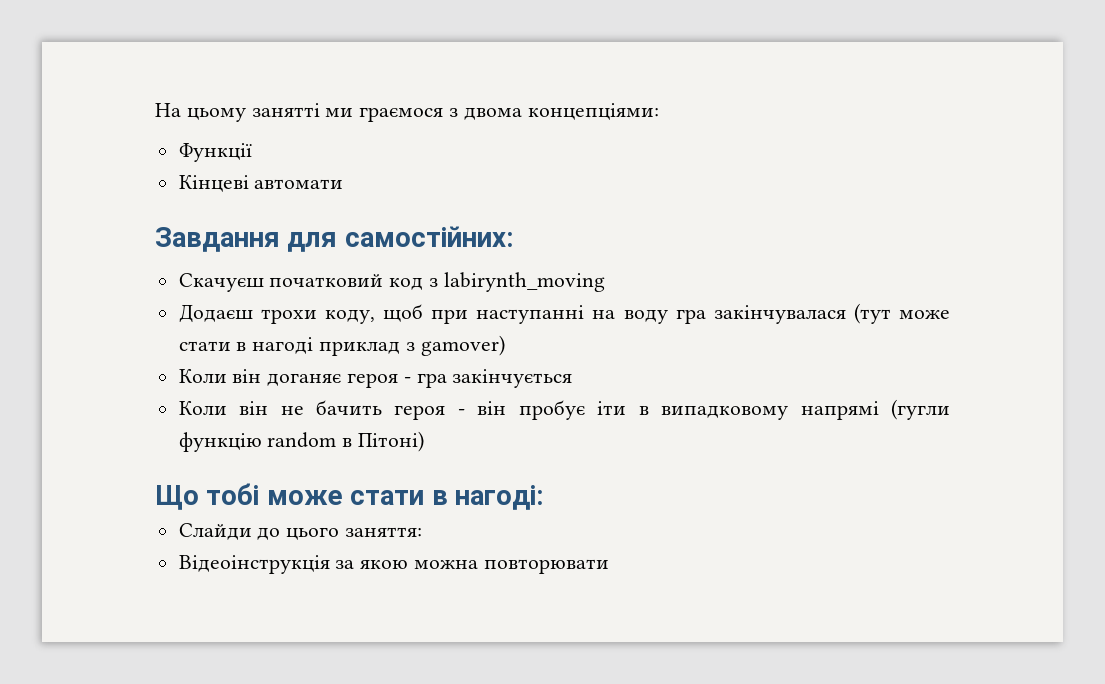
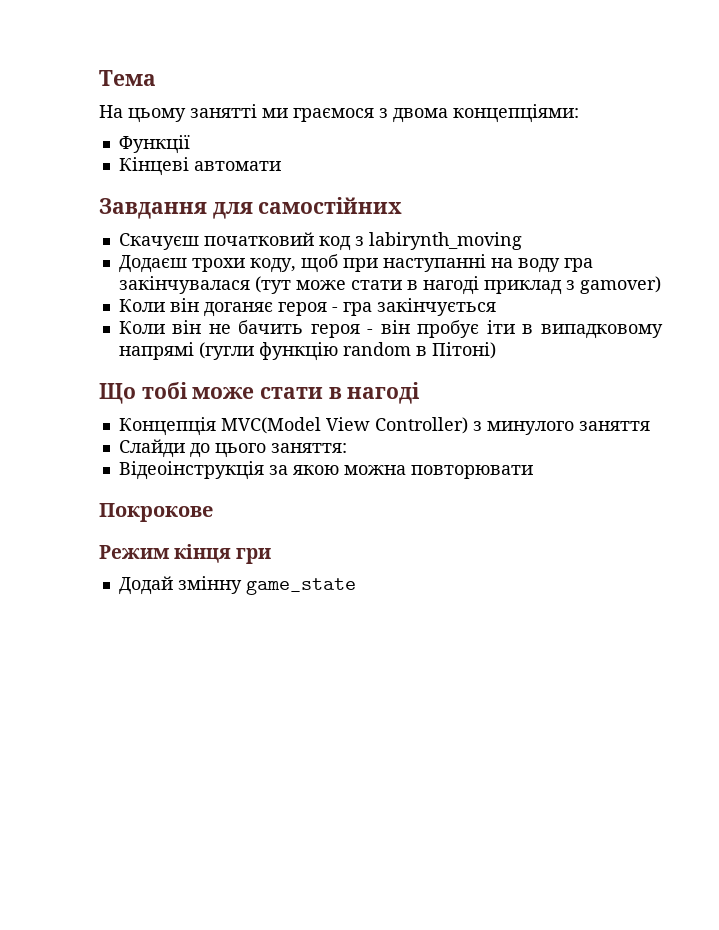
(155, 110) none -> [99,70,156,86] Тема //
[344,226,514,247] самостійних: -> [258,197,403,214] самостійних
[455,485,545,510] нагоді: -> [347,382,421,404] [118,417,650,436] нагоді // Концепція MVC(Model View Controller) з минулого заняття
(609, 566) none -> [99,503,213,522] [99,544,272,564] [118,576,356,595] // Покрокове // Режим кінця гри // Додай змінну game_state

